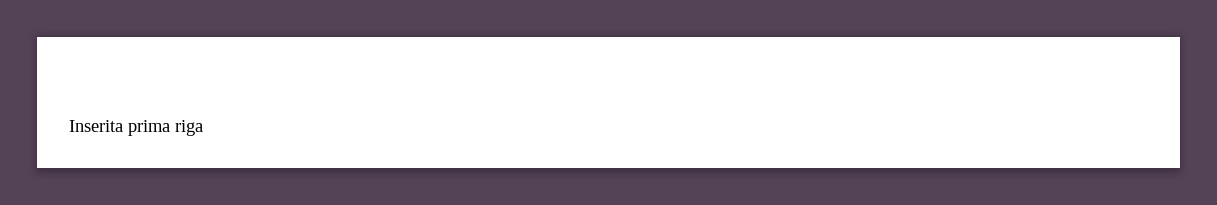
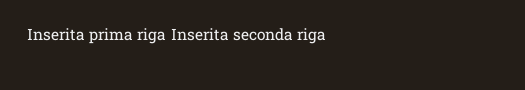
(203, 128) none -> [170,28,326,44] Inserita seconda riga

